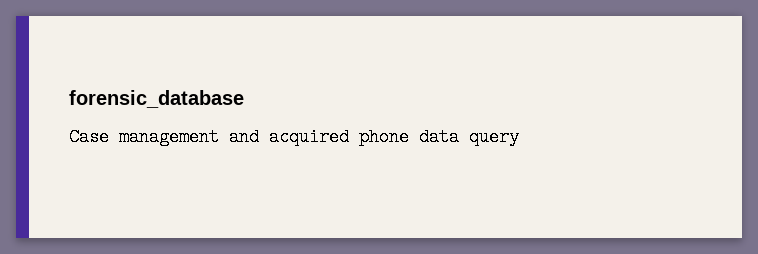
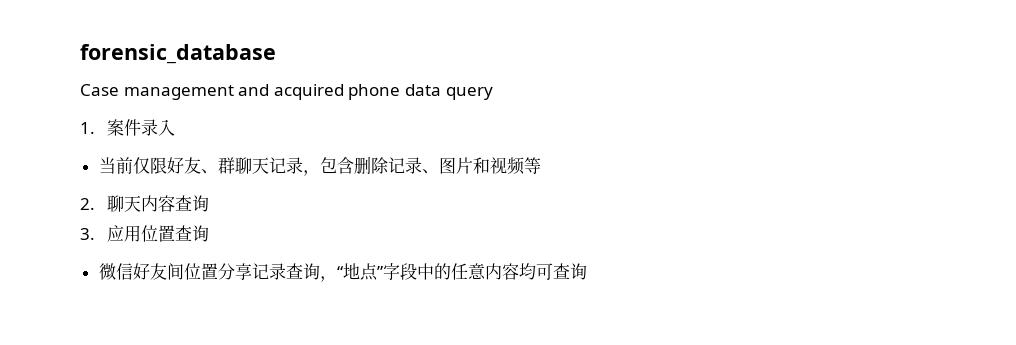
(519, 137) none -> [80,119,175,136] [98,156,541,176] [80,195,209,212] [80,225,209,242] [98,263,587,282] // 1.案件录入 // 当前仅限好友、群聊天记录，包含删除记录、图片和视频等 // 2.聊天内容查询 // 3.应用位置查询 // 微信好友间位置分享记录查询，“地点”字段中的任意内容均可查询

